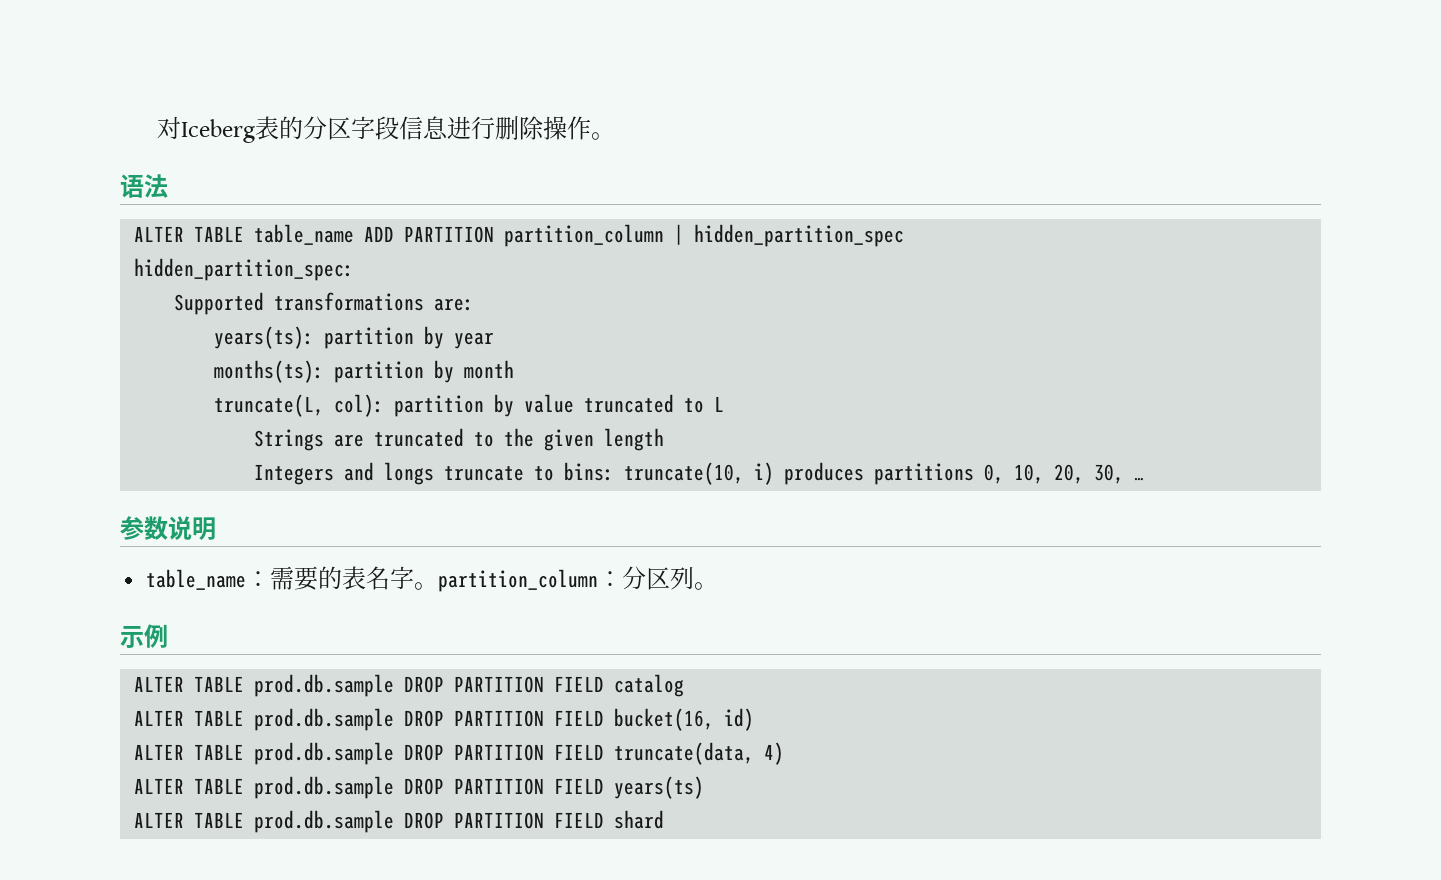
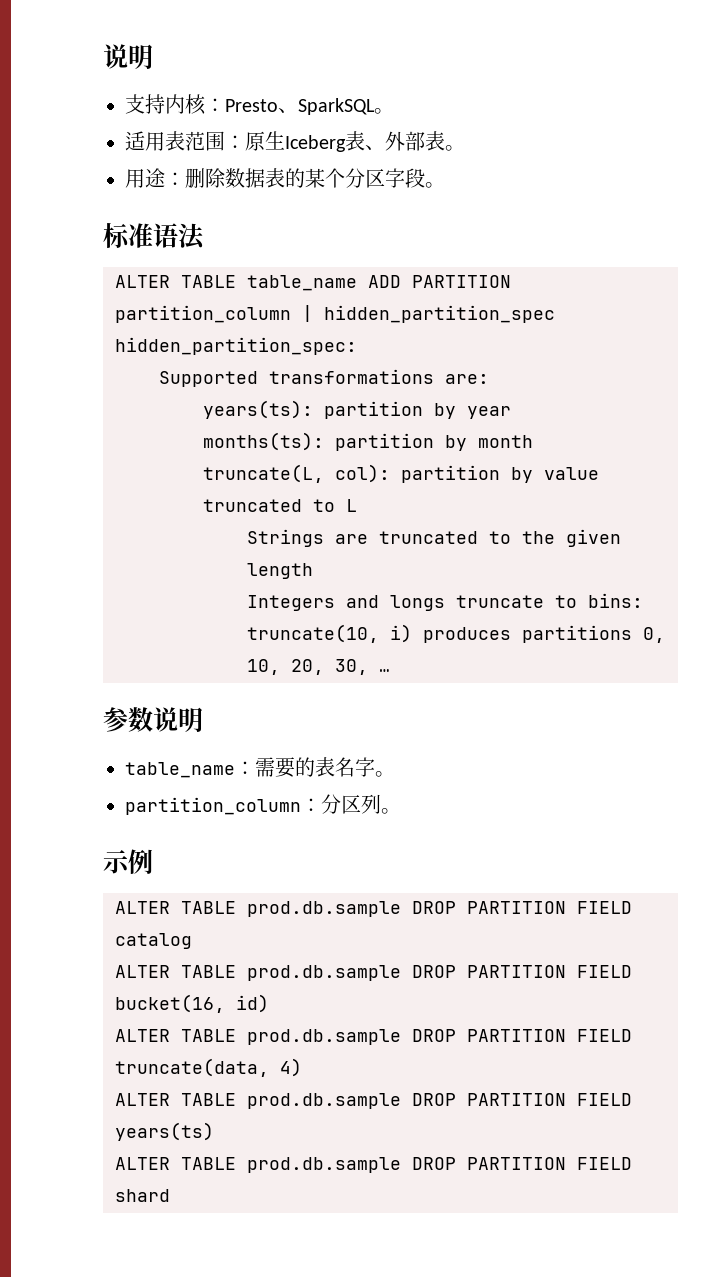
[156,116,615,143] 对Iceberg表的分区字段信息进行删除操作。 // -> [103,44,153,69] [125,94,394,115] [125,131,465,152] [125,168,445,188] [103,223,153,249] 说明 // 支持内核：Presto、SparkSQL。 // 适用表范围：原生Iceberg表、外部表。 // 用途：删除数据表的某个分区字段。 // 标准
(439, 586) none -> (395, 774) //

